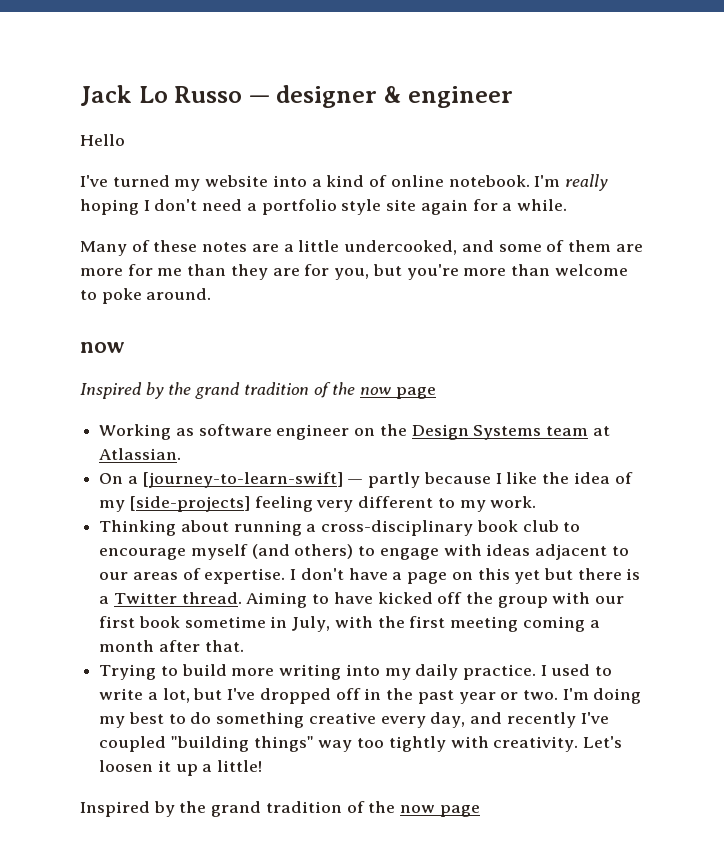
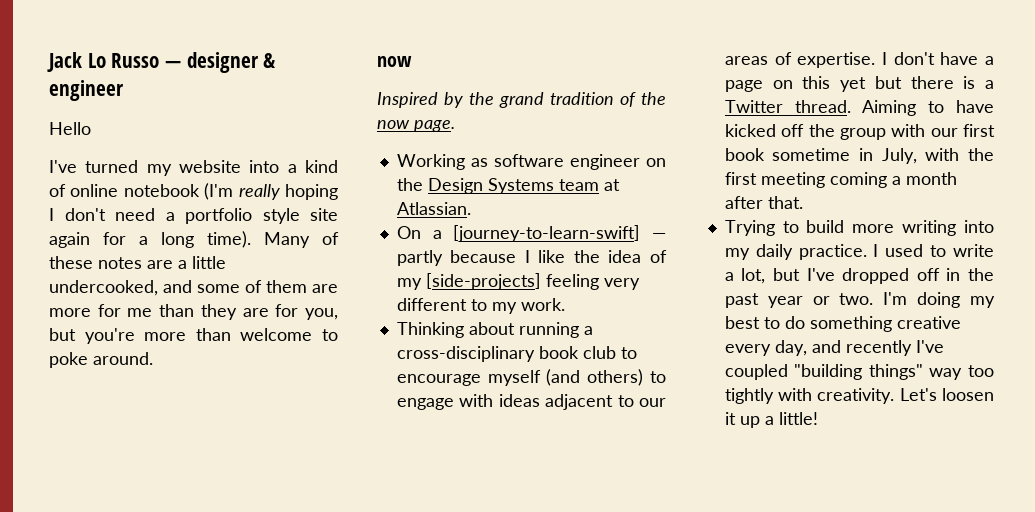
[448,175,561,187] notebook. I'm -> [123,183,234,200] notebook (I'm
[516,199,567,211] while. // -> [161,231,251,248] long time).
[395,387,436,399] page -> [414,120,455,132] page.
[80,801,480,817] // Inspired by the grand tradition of the now page -> (818, 418) none

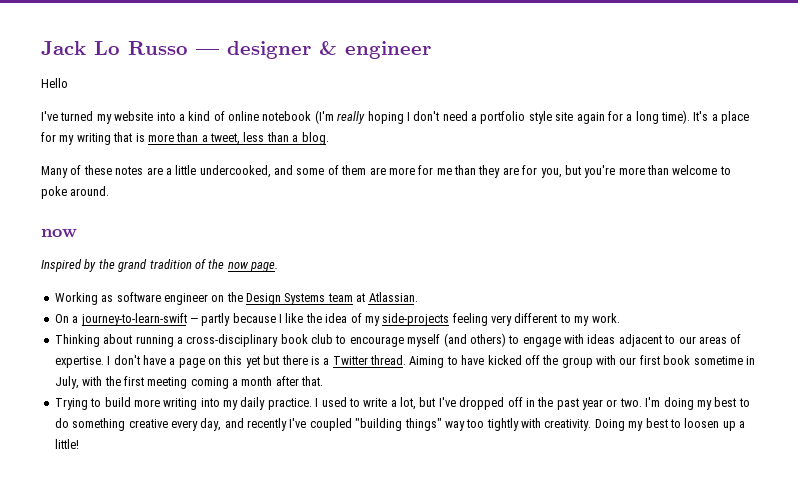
(251, 239) none -> [693,111,750,124] [41,132,329,145] It's a place for my writing that is more than a tweet, less than a blog. //
[453,225,641,242] [journey-to-learn-swift] -> [80,313,187,326] journey-to-learn-swift
[425,273,541,290] [side-projects] -> [382,313,450,326] side-projects
[899,388,994,401] [724,412,736,425] Let's loosen it -> [594,418,720,431] Doing my best to loosen

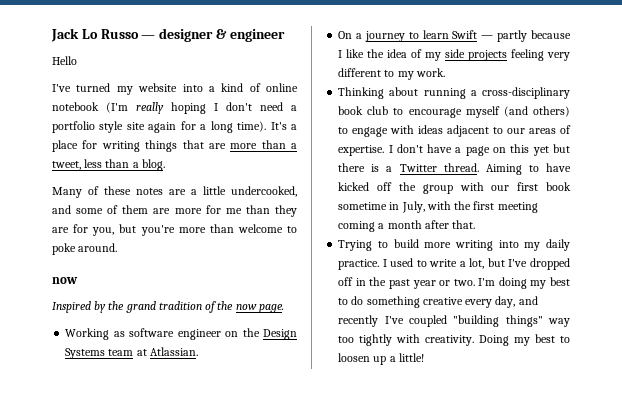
[59,132,145,145] my writing that is -> [101,140,226,152] writing things that are
[80,313,187,326] journey-to-learn-swift -> [364,30,478,42] journey to learn Swift
[382,313,450,326] side-projects -> [445,49,508,61] side projects

